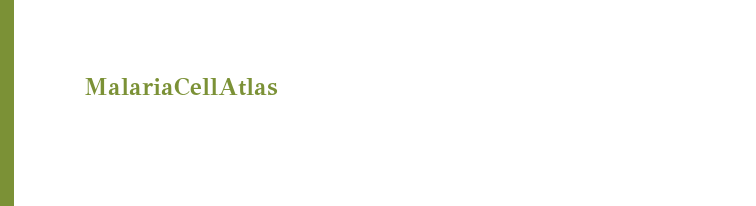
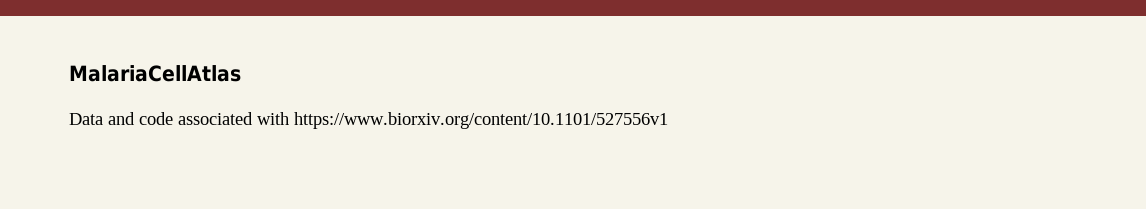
(278, 86) none -> [69,112,668,129] // Data and code associated with https://www.biorxiv.org/content/10.1101/527556v1

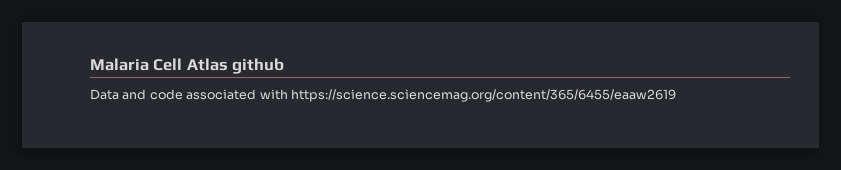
[69,65,241,82] MalariaCellAtlas -> [90,58,285,74] Malaria Cell Atlas github
[294,112,668,129] https://www.biorxiv.org/content/10.1101/527556v1 -> [290,89,676,102] https://science.sciencemag.org/content/365/6455/eaaw2619

